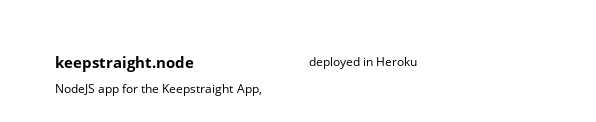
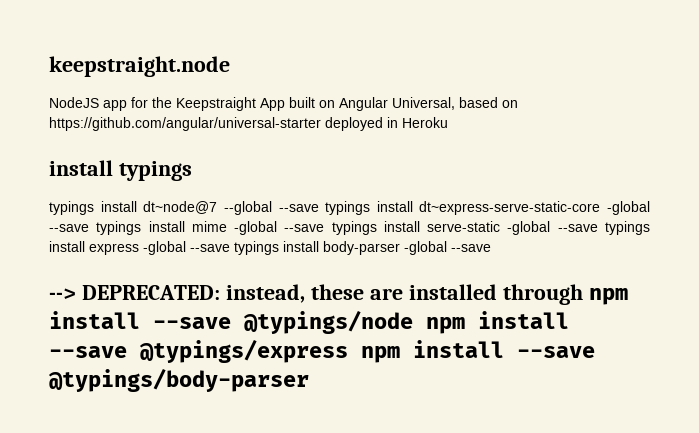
[236,84,262,96] [309,57,418,69] App, deployed in Heroku -> [260,97,518,111] [49,117,448,131] [49,160,192,181] [49,201,650,215] [49,221,650,235] [49,241,491,255] [49,284,628,305] [49,310,569,334] [49,339,595,363] [48,368,309,392] App built on Angular Universal, based on https://github.com/angular/universal-starter deployed in Heroku // install typings // typings install dt~node@7 --global --save typings install dt~express-serve-static-core -global --save typings install mime -global --save typings install serve-static -global --save typings install express -global --save typings install body-parser -global --save // --> DEPRECATED: instead, these are installed through npm install --save @typings/node npm install --save @typings/express npm install --save @typings/body-parser

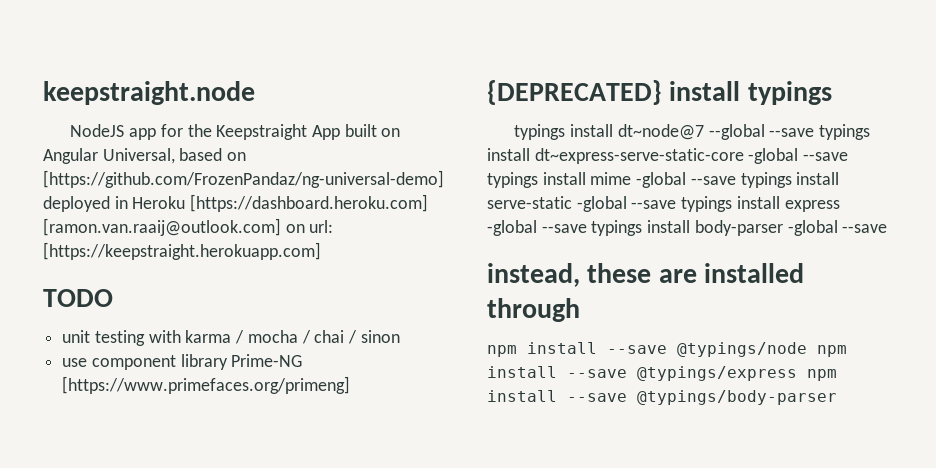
[49,117,321,131] https://github.com/angular/universal-starter -> [43,170,444,188] [https://github.com/FrozenPandaz/ng-universal-demo]
(448, 122) // -> [190,194,429,212] [43,218,334,236] [43,242,321,260] [43,289,113,307] [62,330,400,346] [62,354,303,370] [62,376,351,394] [487,80,662,105] [https://dashboard.heroku.com] [ramon.van.raaij@outlook.com] on url: [https://keepstraight.herokuapp.com] // TODO // unit testing with karma / mocha / chai / sinon // use component library Prime-NG [https://www.primefaces.org/primeng] // {DEPRECATED}
[49,285,220,300] --> DEPRECATED: -> (888, 228) none
(583, 294) none -> (580, 310) //

